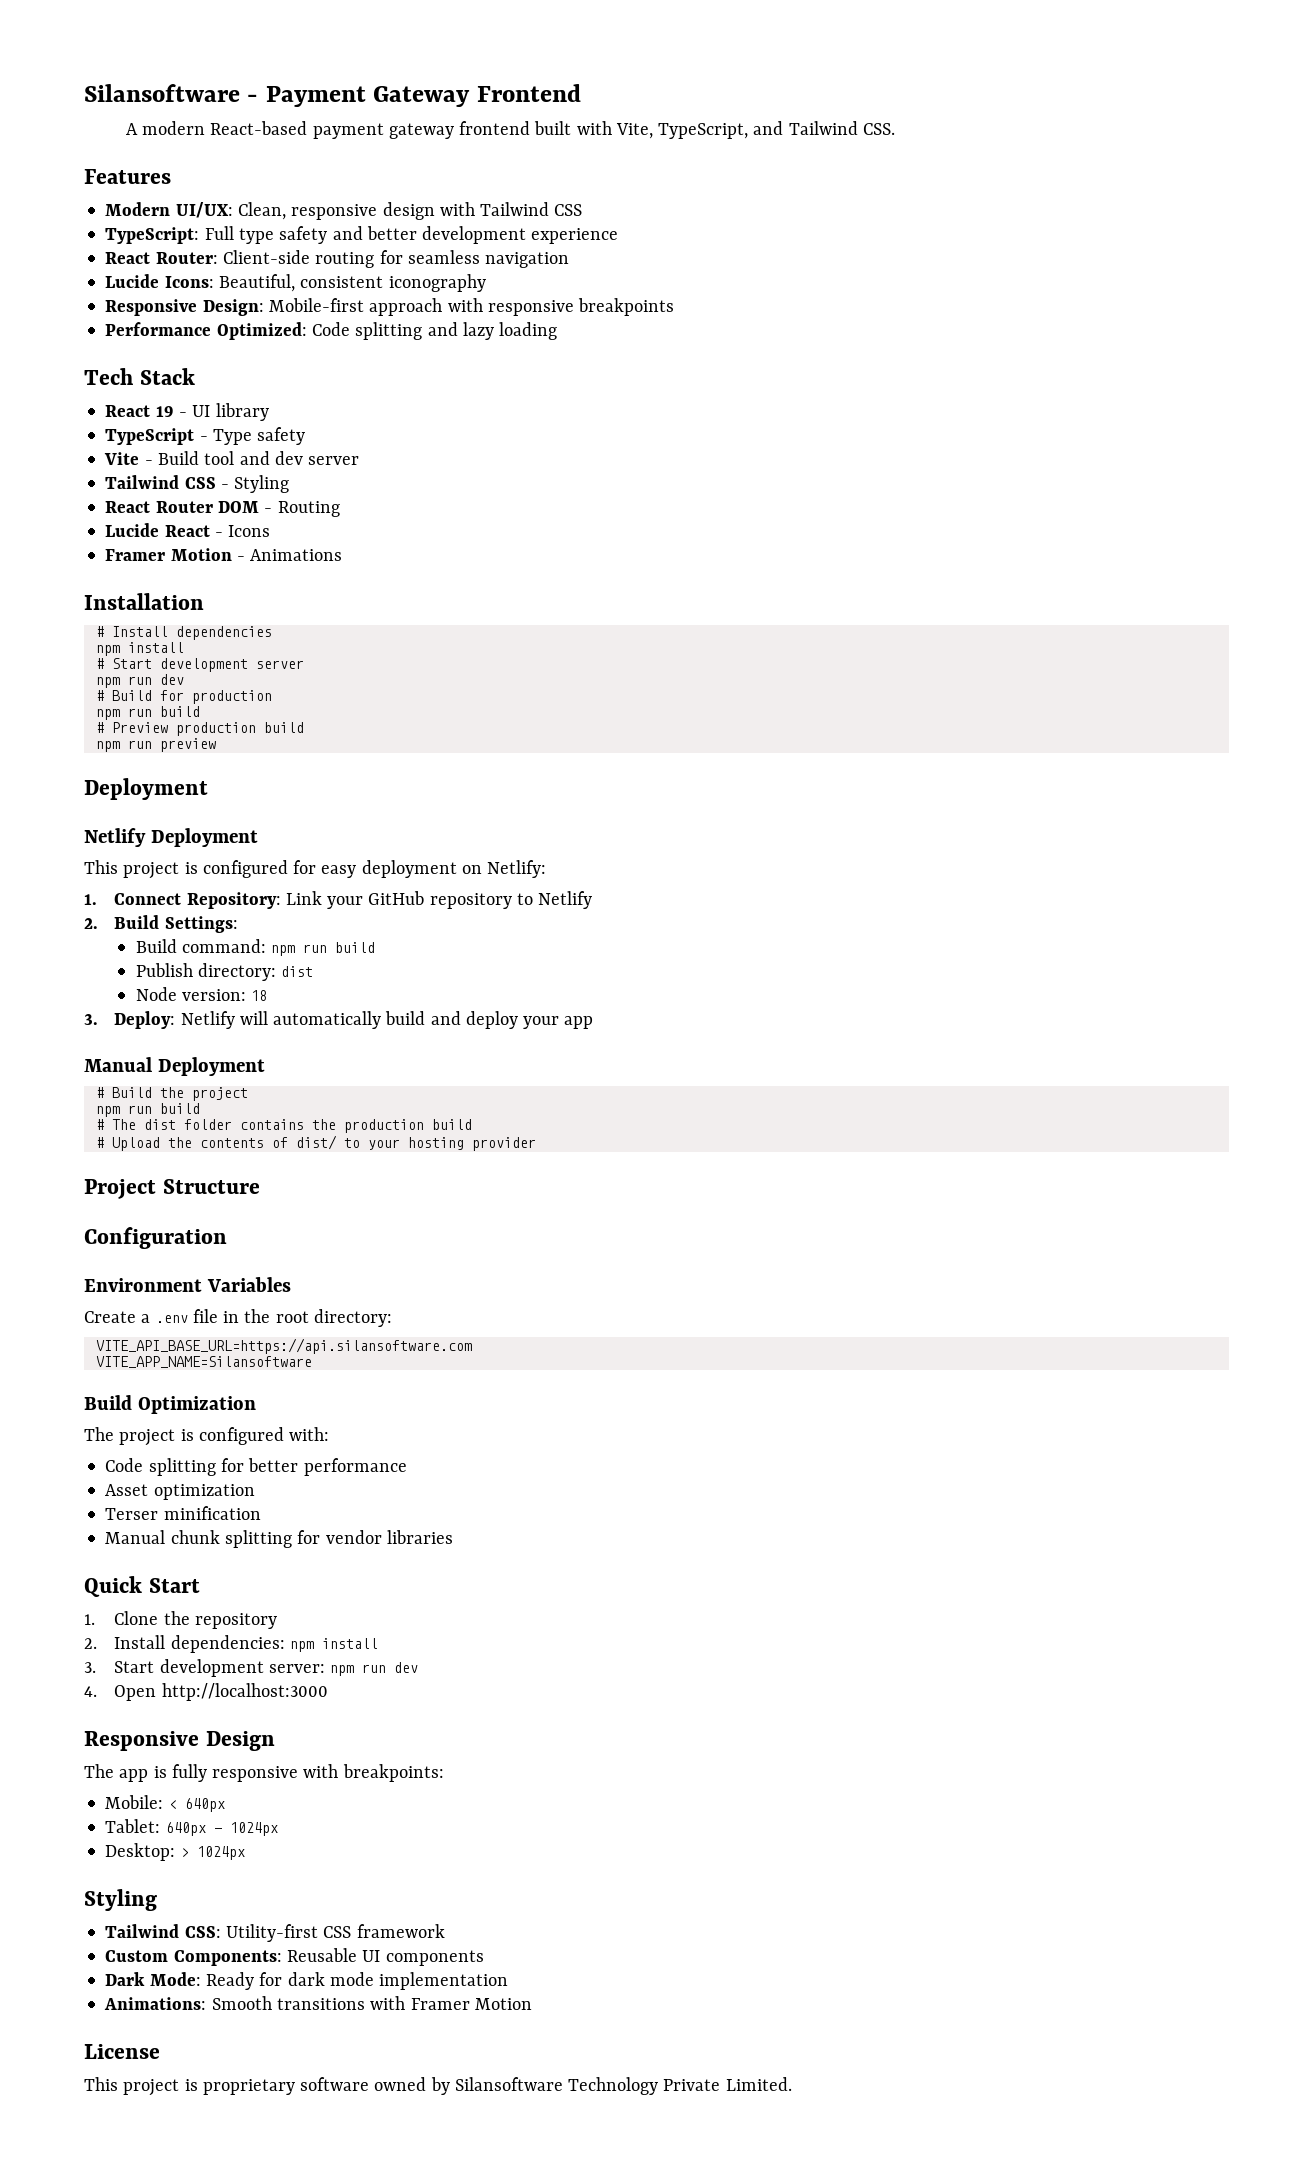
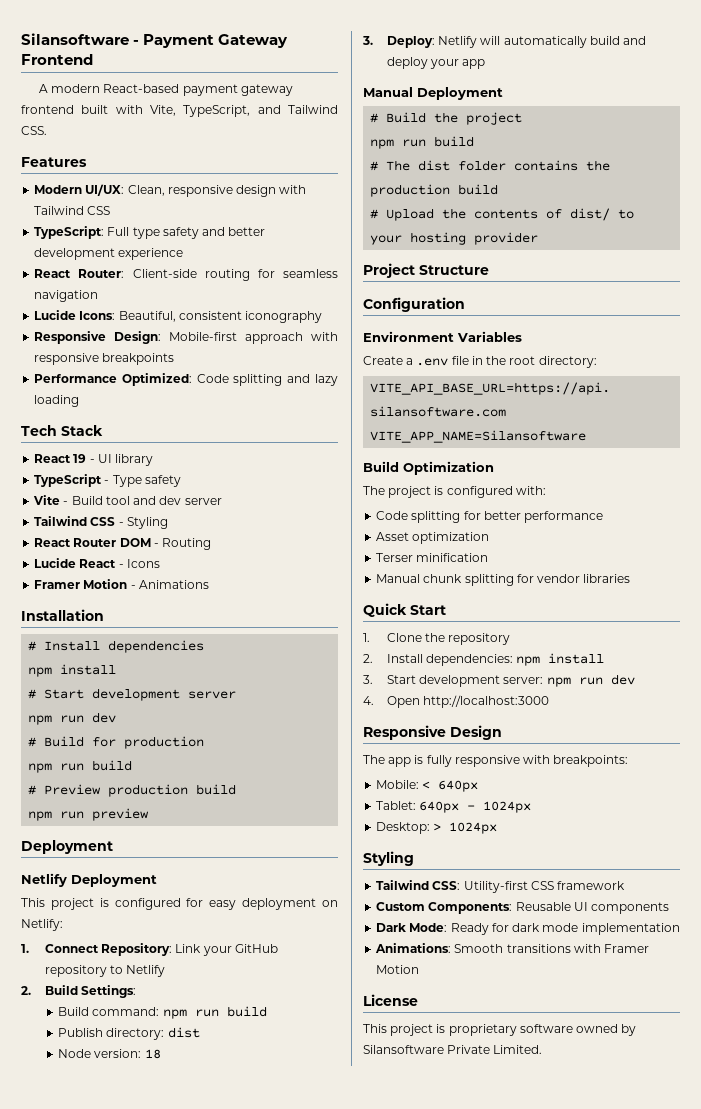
[568,2077,659,2095] Technology -> (444, 1049) none

